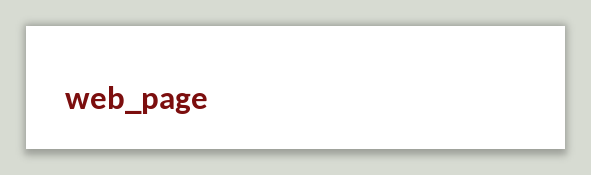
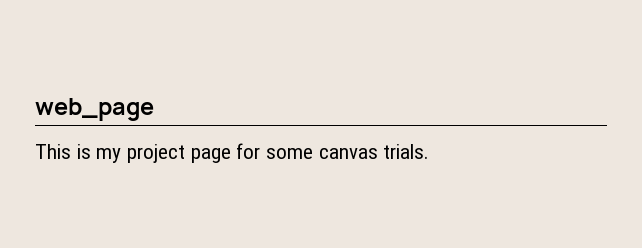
(208, 100) none -> [35,143,430,163] // This is my project page for some canvas trials.

